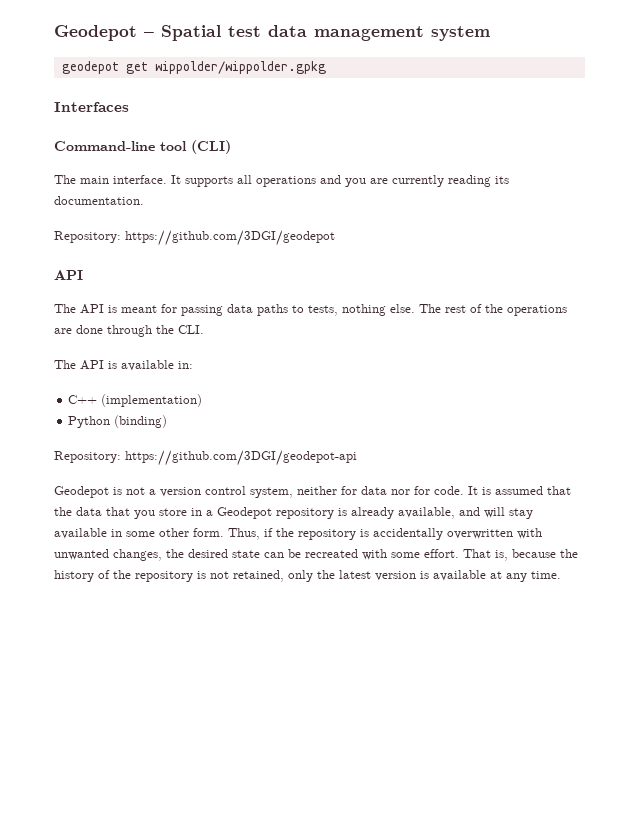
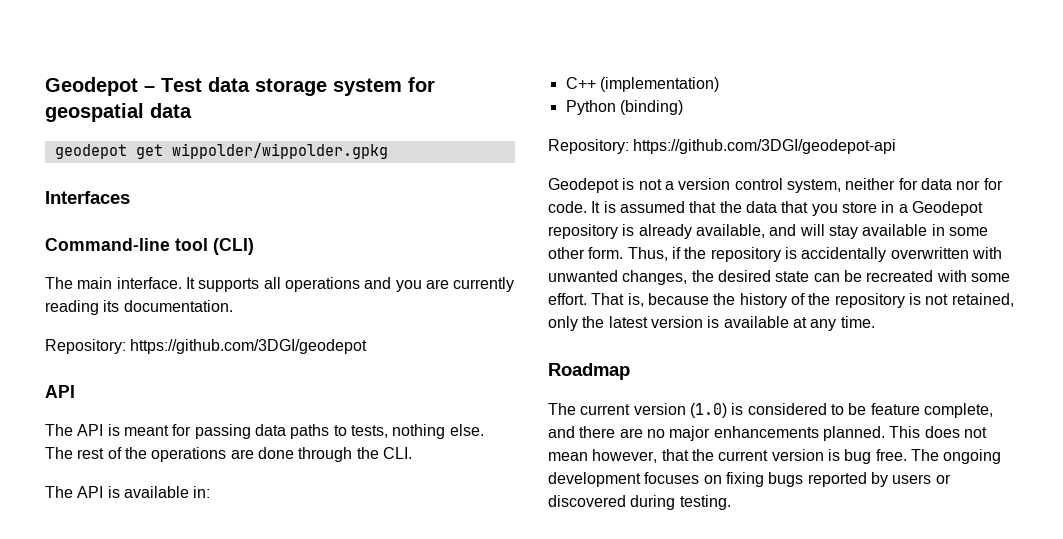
[161,25,490,41] Spatial test data management system -> [161,77,435,96] [45,103,192,122] Test data storage system for geospatial data
(561, 575) none -> [548,363,630,380] [548,403,993,418] [548,426,987,441] [548,449,1002,464] [548,472,951,487] [548,495,731,510] // Roadmap // The current version (1.0) is considered to be feature complete, and there are no major enhancements planned. This does not mean however, that the current version is bug free. The ongoing development focuses on fixing bugs reported by users or discovered during testing.

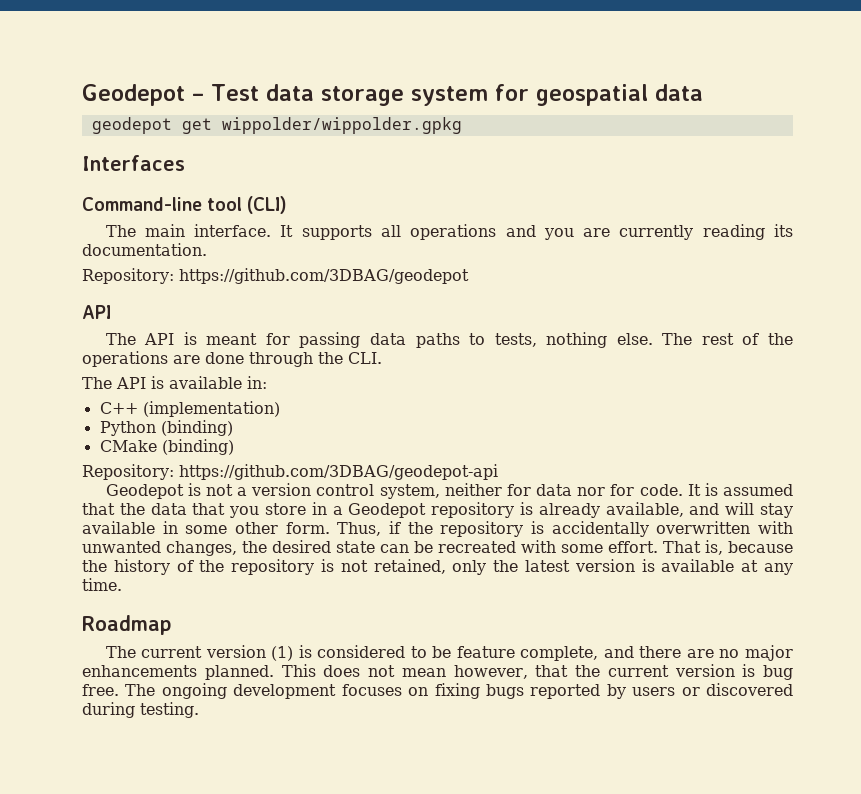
[130,339,368,354] https://github.com/3DGI/geodepot -> [179,268,469,284] https://github.com/3DBAG/geodepot
[548,139,897,154] // Repository: https://github.com/3DGI/geodepot-api -> [99,439,234,455] [82,464,498,480] // CMake (binding) // Repository: https://github.com/3DBAG/geodepot-api
[689,403,727,418] (1.0) -> [271,646,294,661] (1)

